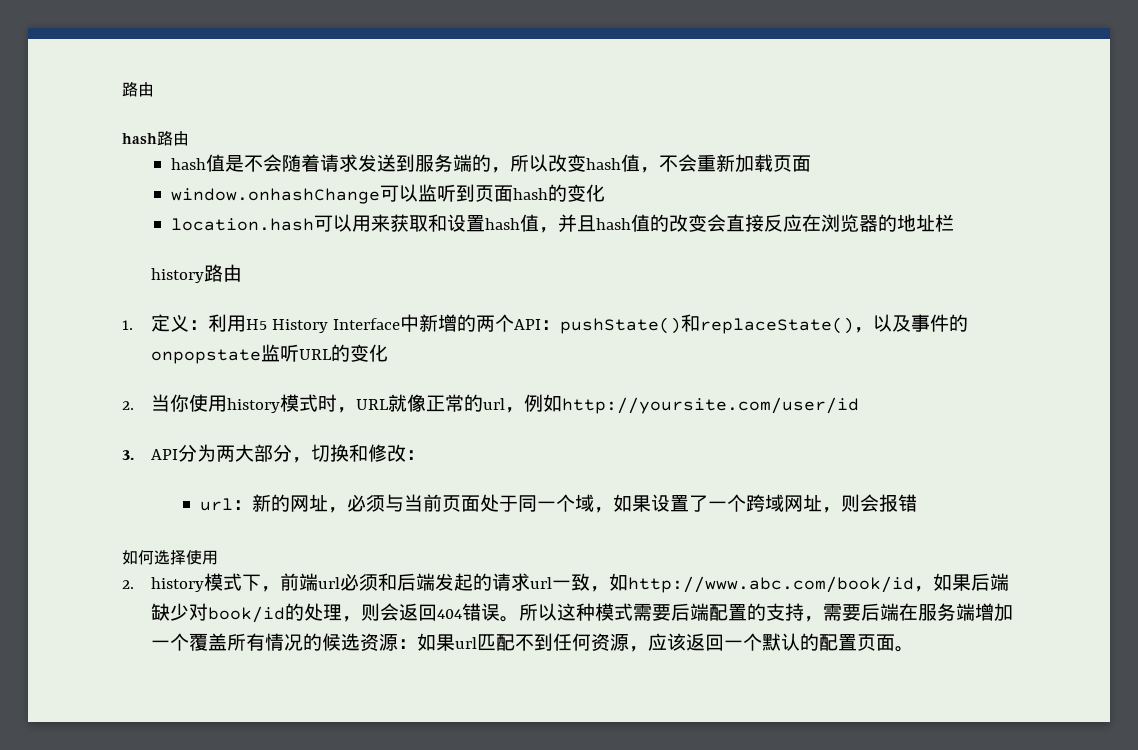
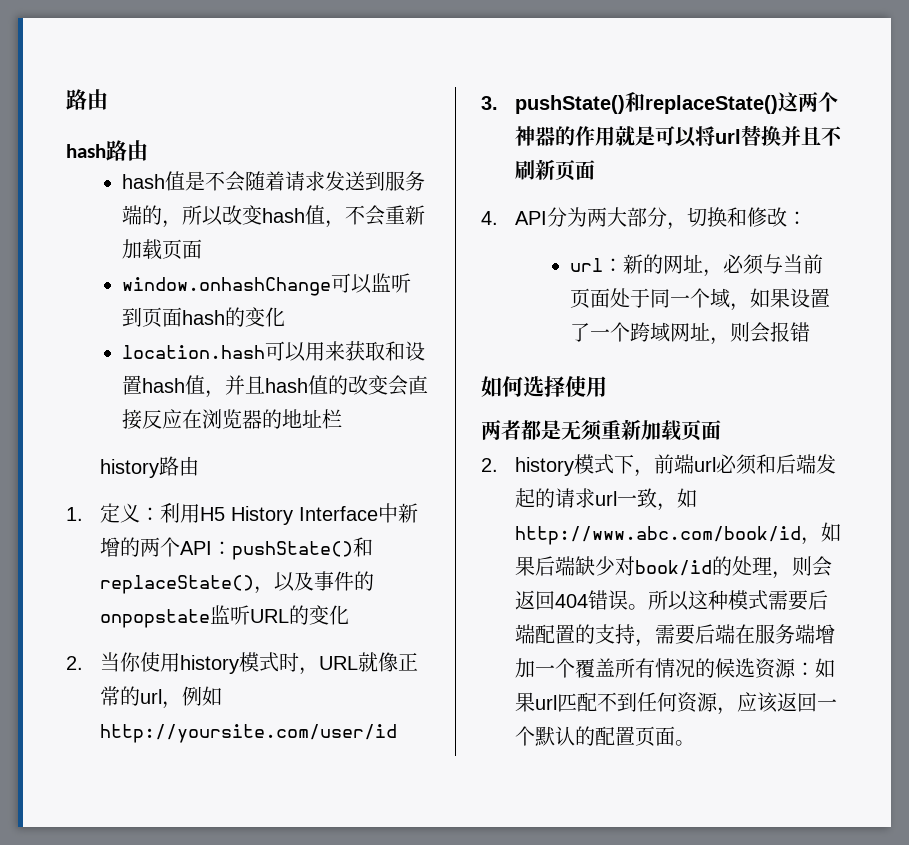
(134, 455) none -> [514,92,838,114] [514,125,842,147] [514,159,595,181] [481,211,498,225] pushState()和replaceState()这两个神器的作用就是可以将url替换并且不刷新页面 // 4.
(218, 557) none -> [481,419,721,441] // 两者都是无须重新加载页面

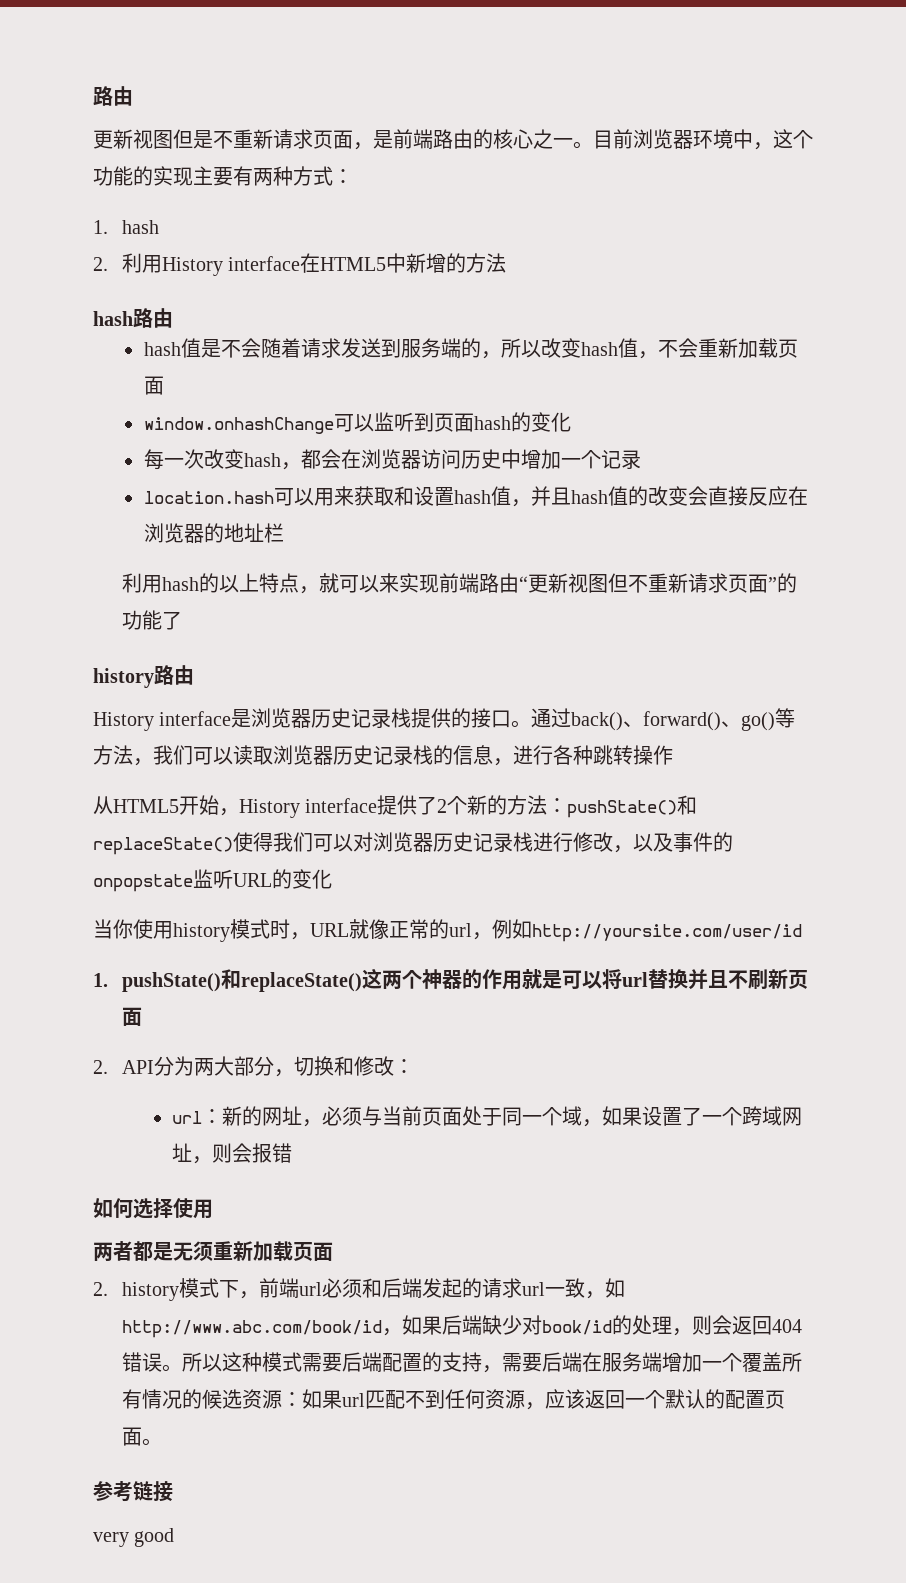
[66,89,108,110] 路由 -> [93,86,133,106] [93,129,813,150] [93,166,353,186] [93,220,159,234] [93,253,506,276] 路由 // 更新视图但是不重新请求页面，是前端路由的核心之一。目前浏览器环境中，这个功能的实现主要有两种方式： // 1. hash // 2.利用History interface在HTML5中新增的方法
(285, 317) none -> [143,449,641,470] // 每一次改变hash，都会在浏览器访问历史中增加一个记录
[99,456,199,478] [66,503,418,525] [99,537,373,560] [99,575,254,594] history路由 // 1.定义：利用H5 History Interface中新增的两个API：pushState()和replaceState() -> [121,573,797,594] [121,610,182,630] [93,665,194,688] [93,708,796,731] [93,745,673,766] [93,795,698,818] [93,832,613,855] 利用hash的以上特点，就可以来实现前端路由“更新视图但不重新请求页面”的功能了 // history路由 // History interface是浏览器历史记录栈提供的接口。通过back()、forward()、go()等方法，我们可以读取浏览器历史记录栈的信息，进行各种跳转操作 // 从HTML5开始，History interface提供了2个新的方法：pushState()和replaceState()使得我们可以对浏览器历史记录栈进行修改
[66,656,83,670] 2. -> (332, 879) none
[481,96,498,110] 3. -> [93,973,108,987] 1.
[481,211,498,225] 4. -> [93,1060,108,1074] 2.
(695, 743) none -> [93,1481,173,1502] [93,1528,175,1547] // 参考链接 // very good

